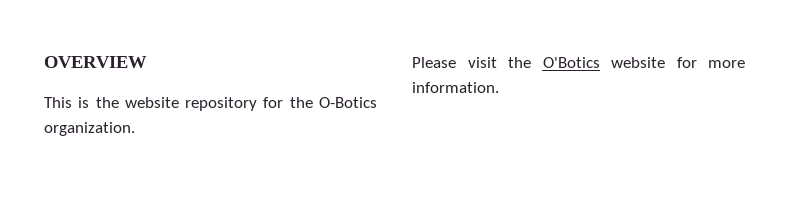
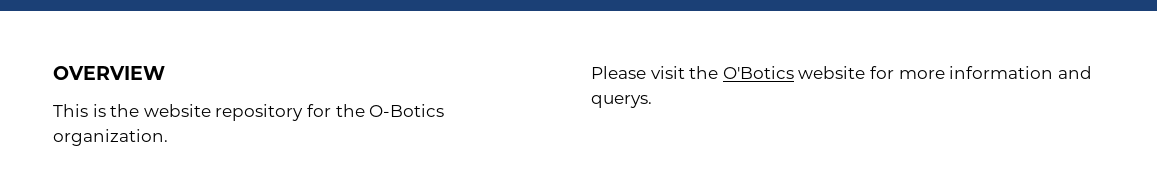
[412,82,499,93] information. -> [949,66,1092,79] [591,95,652,108] information and querys.

